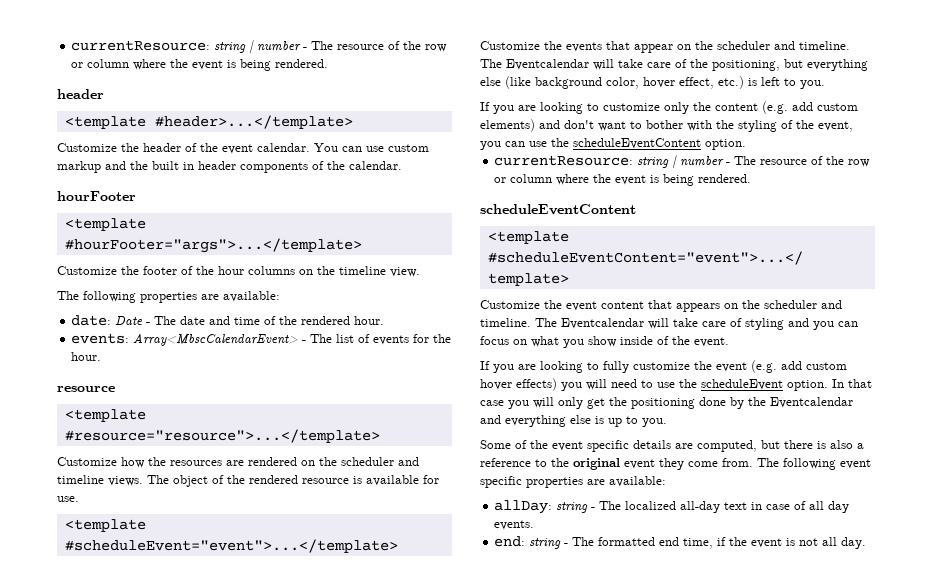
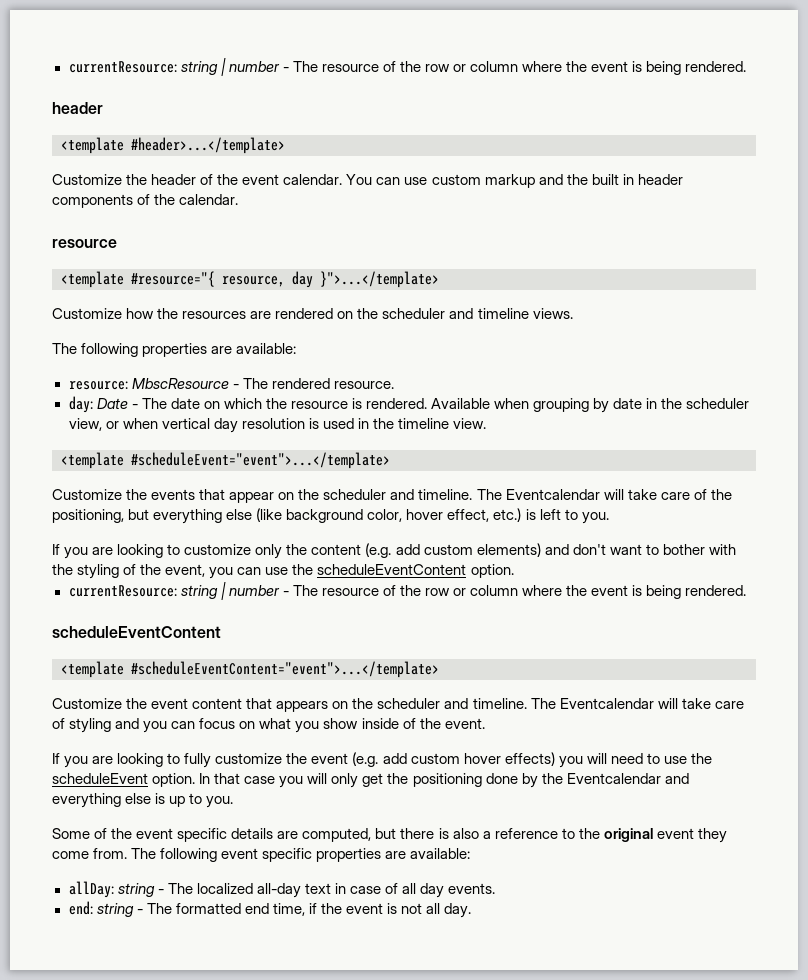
[57,191,136,201] [64,218,146,231] [64,238,362,253] [57,266,420,277] [57,291,280,303] [71,315,385,326] [71,333,452,346] [71,352,102,361] [57,386,115,392] [64,409,146,422] [64,429,380,443] hourFooter // <template #hourFooter="args">...</template> // Customize the footer of the hour columns on the timeline view. // The following properties are available: // date: Date - The date and time of the rendered hour. // events: Array<MbscCalendarEvent> - The list of events for the hour. // resource // <template #resource="resource">...</template> -> [52,239,117,248] [61,271,439,288] resource // <template #resource="{ resource, day }">...</template>
[147,475,439,487] [57,496,79,502] The object of the rendered resource is available for use. -> [52,343,297,357] [68,378,394,390] [68,396,750,413] [68,418,487,433] // The following properties are available: // resource: MbscResource - The rendered resource. // day: Date - The date on which the resource is rendered. Available when grouping by date in the scheduler view, or when vertical day resolution is used in the timeline view.

